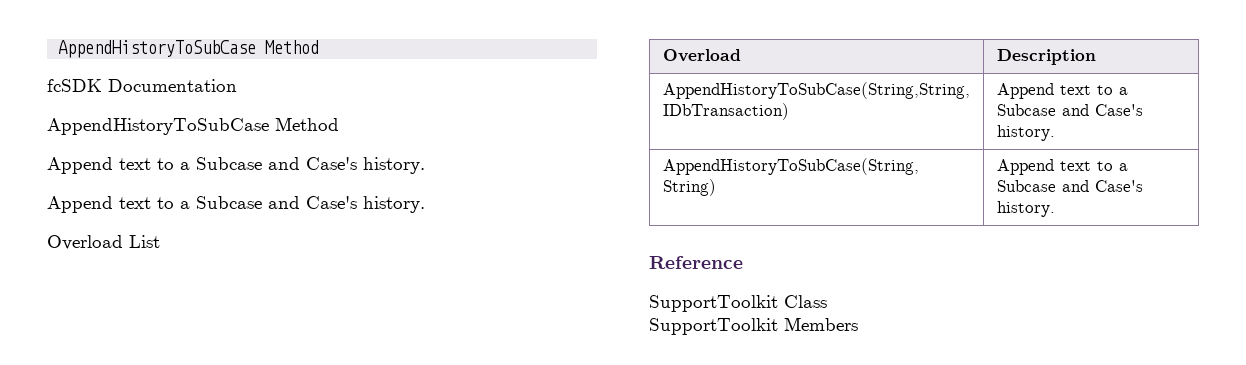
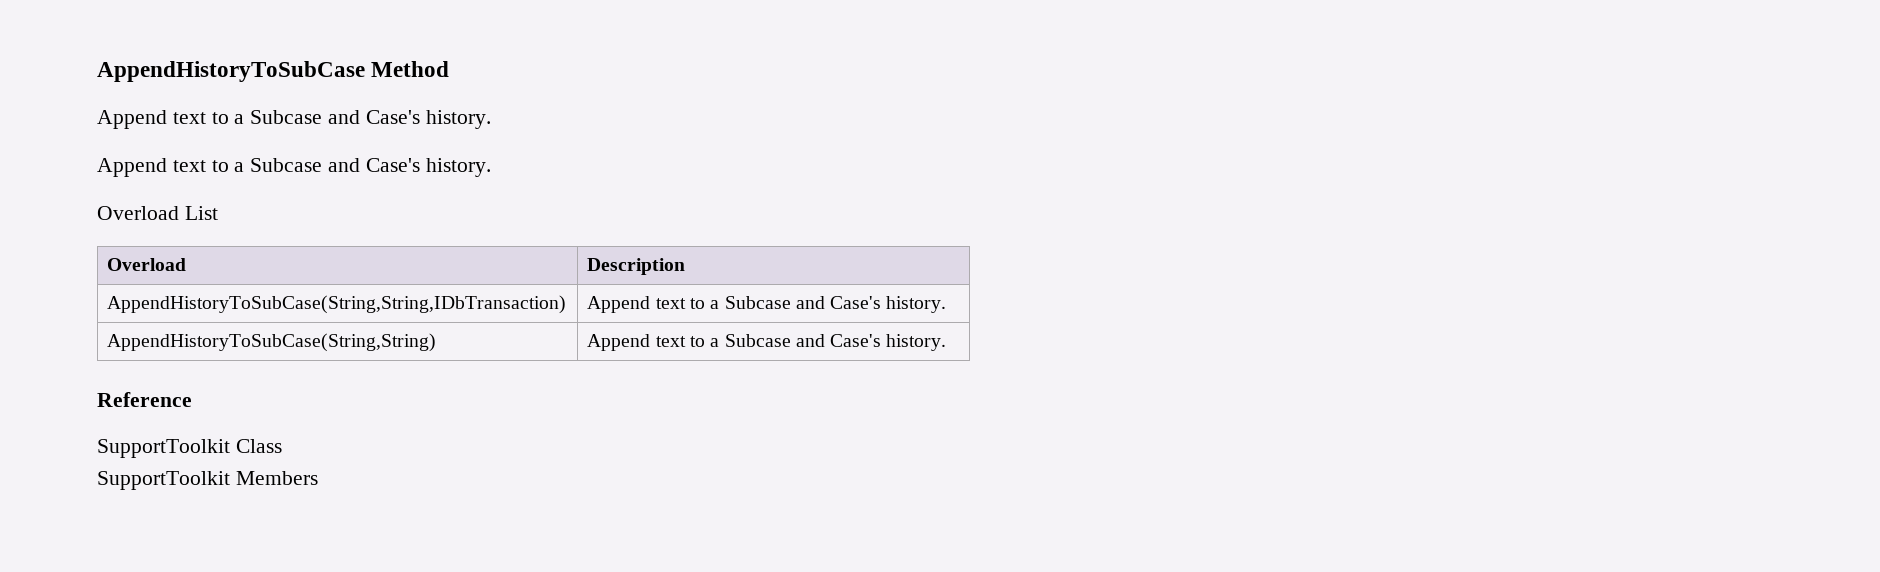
[58,40,320,58] [47,79,237,92] [47,117,339,135] AppendHistoryToSubCase Method // fcSDK Documentation // AppendHistoryToSubCase Method -> [97,61,450,82] AppendHistoryToSubCase Method

